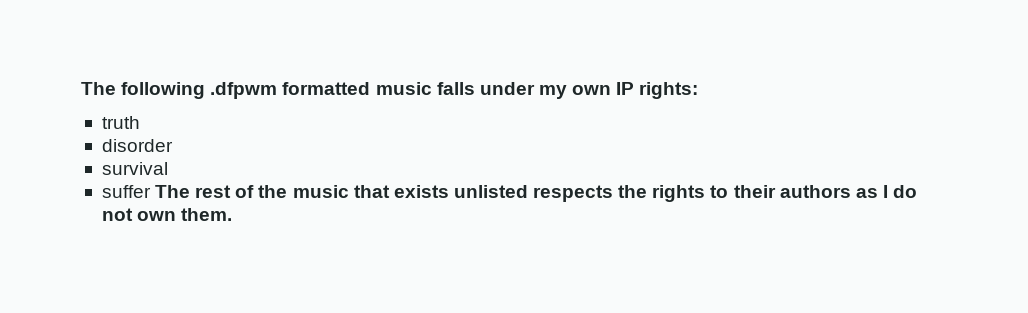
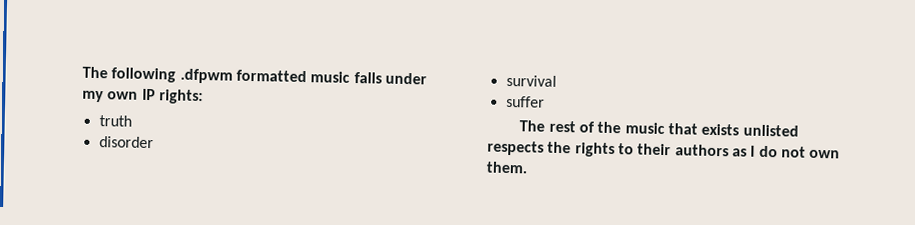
(151, 191) none -> (545, 101) //

